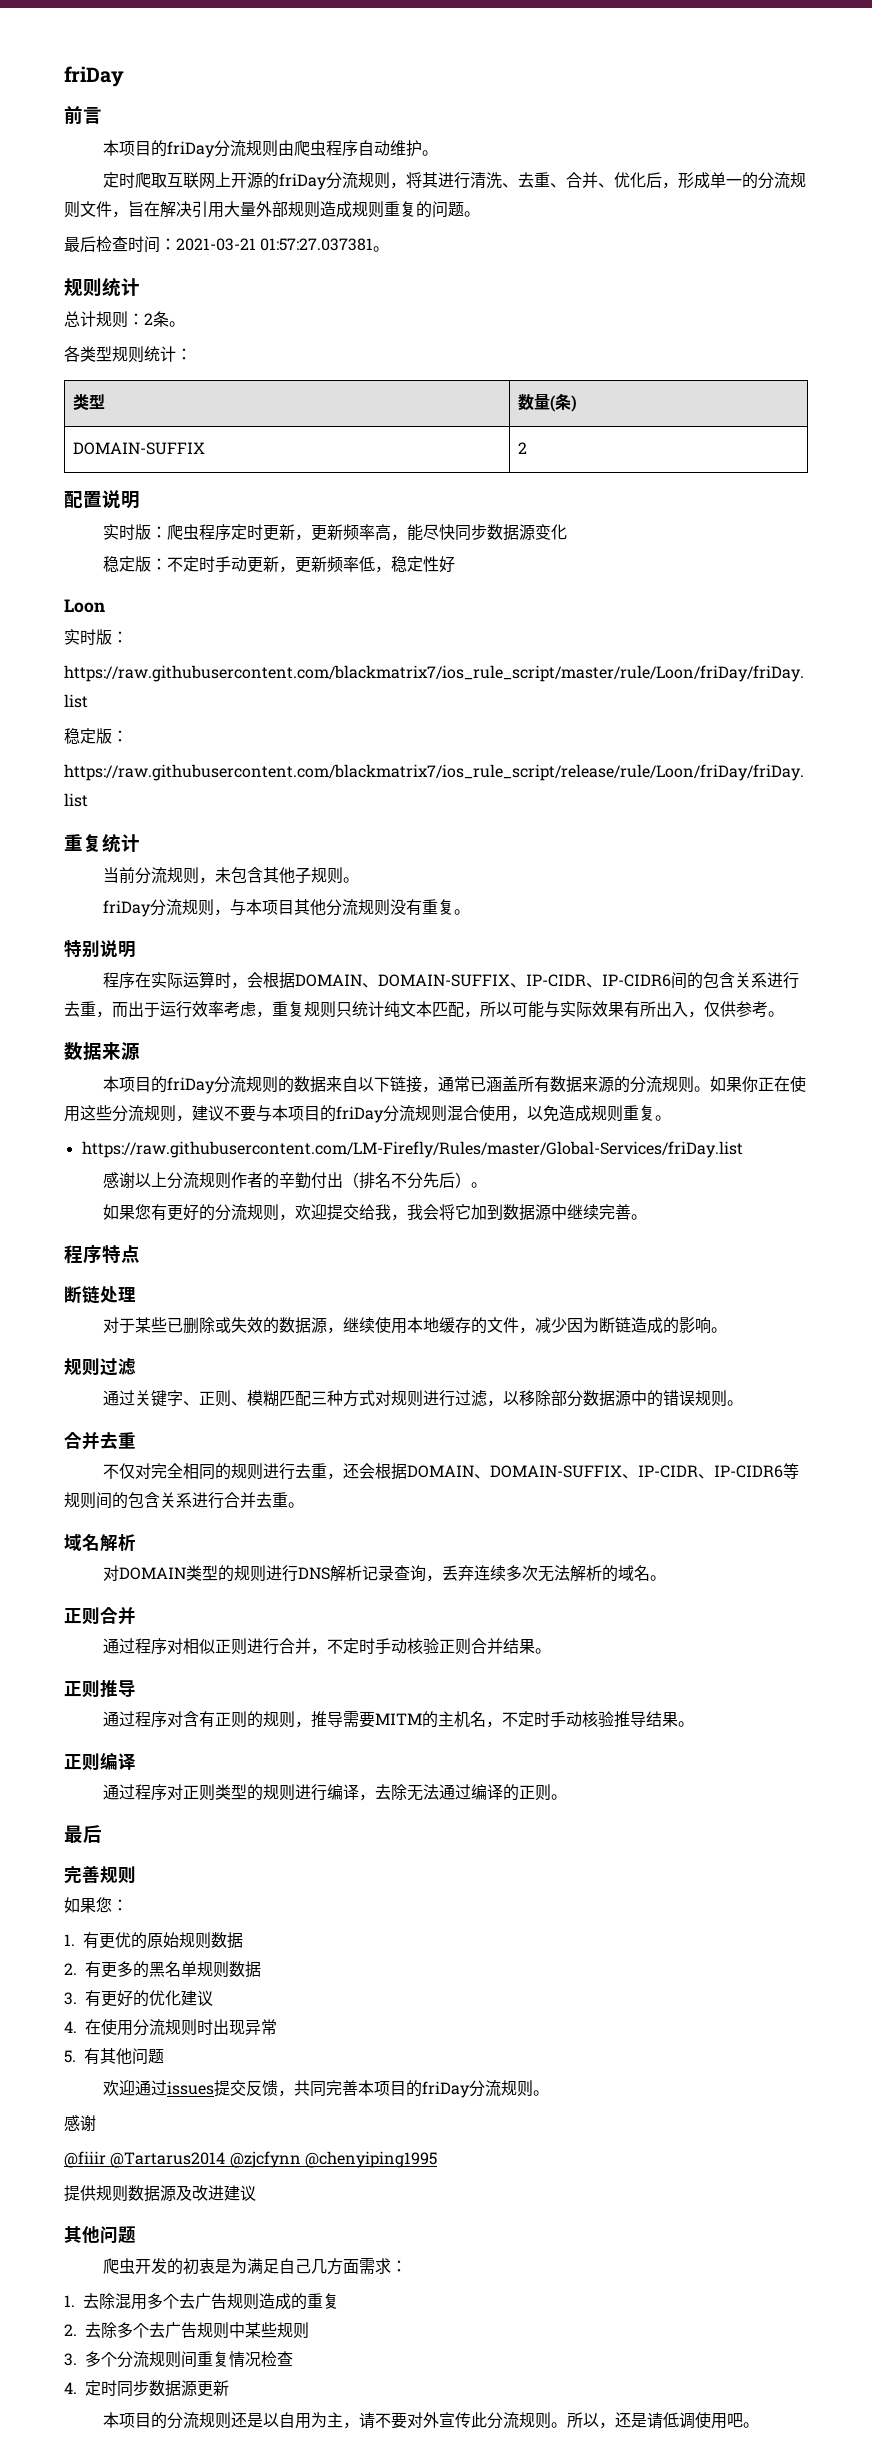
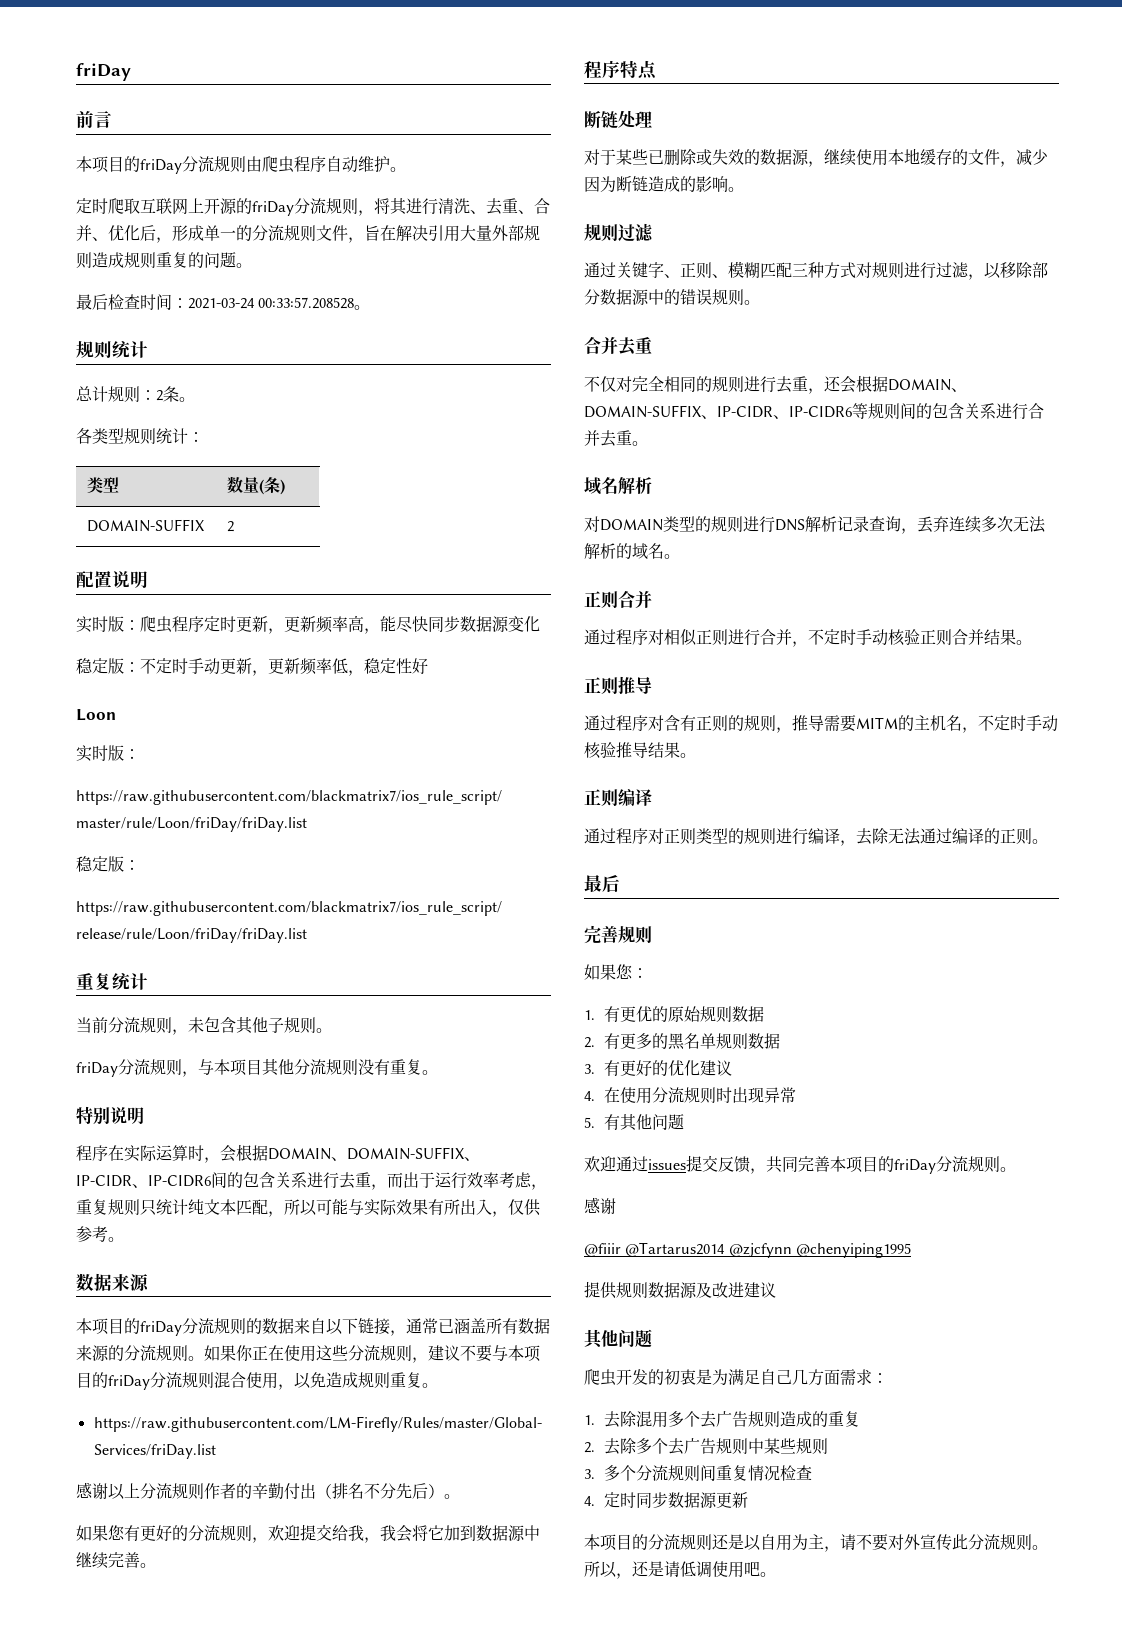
[176,238,374,251] 2021-03-21 01:57:27.037381 -> [188,297,355,309] 2021-03-24 00:33:57.208528

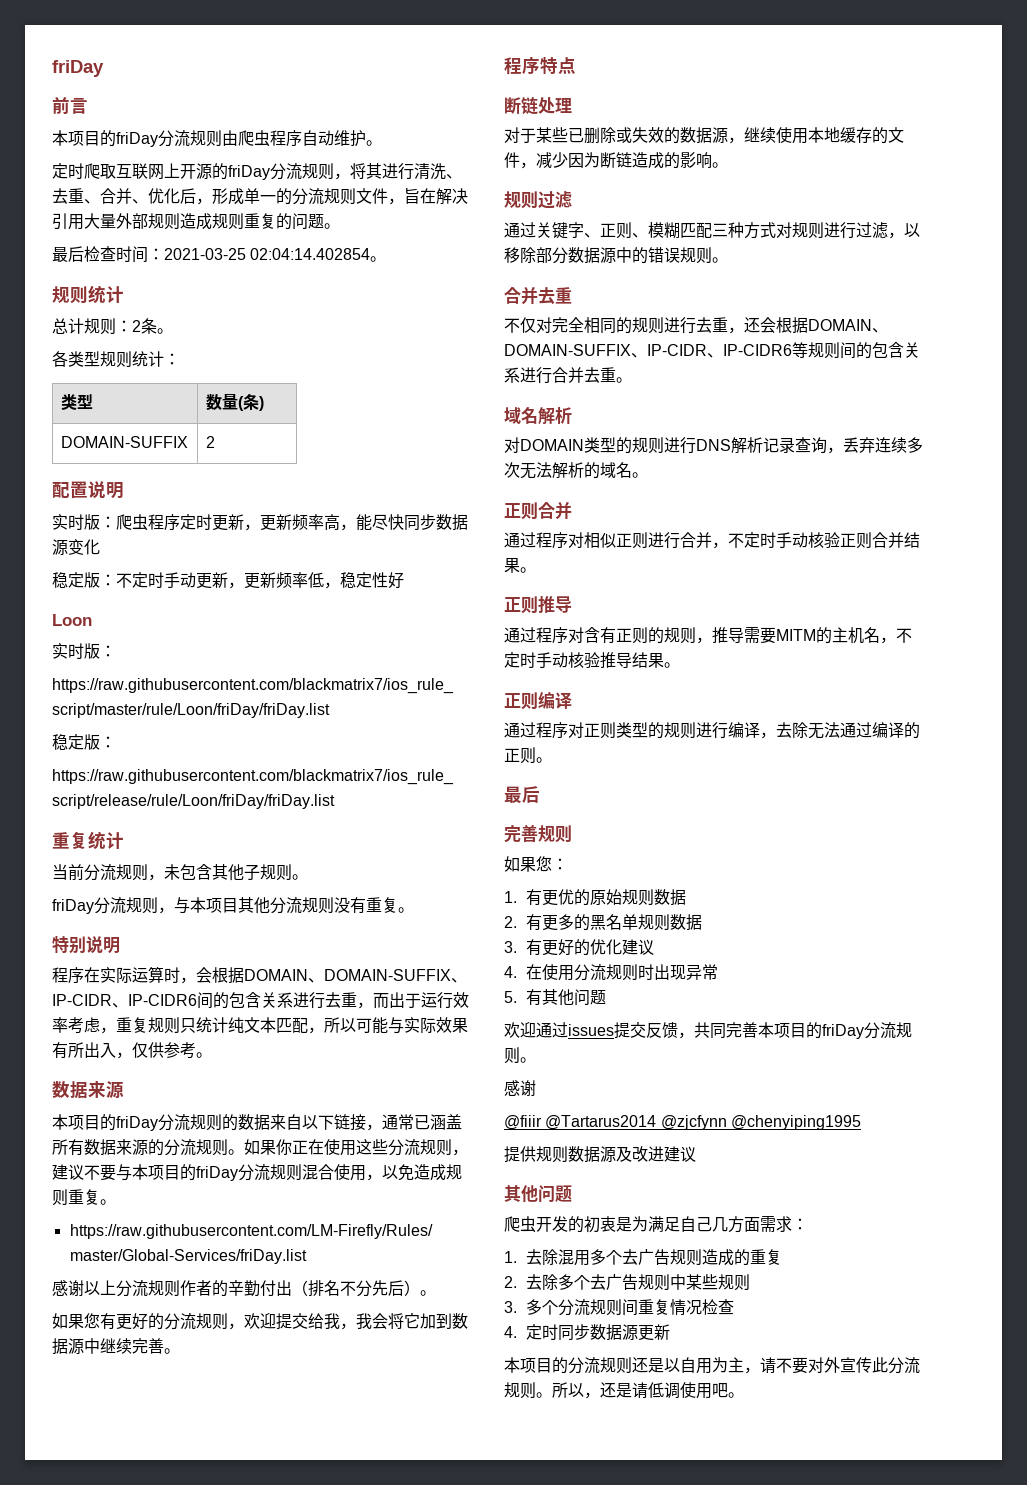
[188,297,355,309] 2021-03-24 00:33:57.208528 -> [164,248,371,260] 2021-03-25 02:04:14.402854

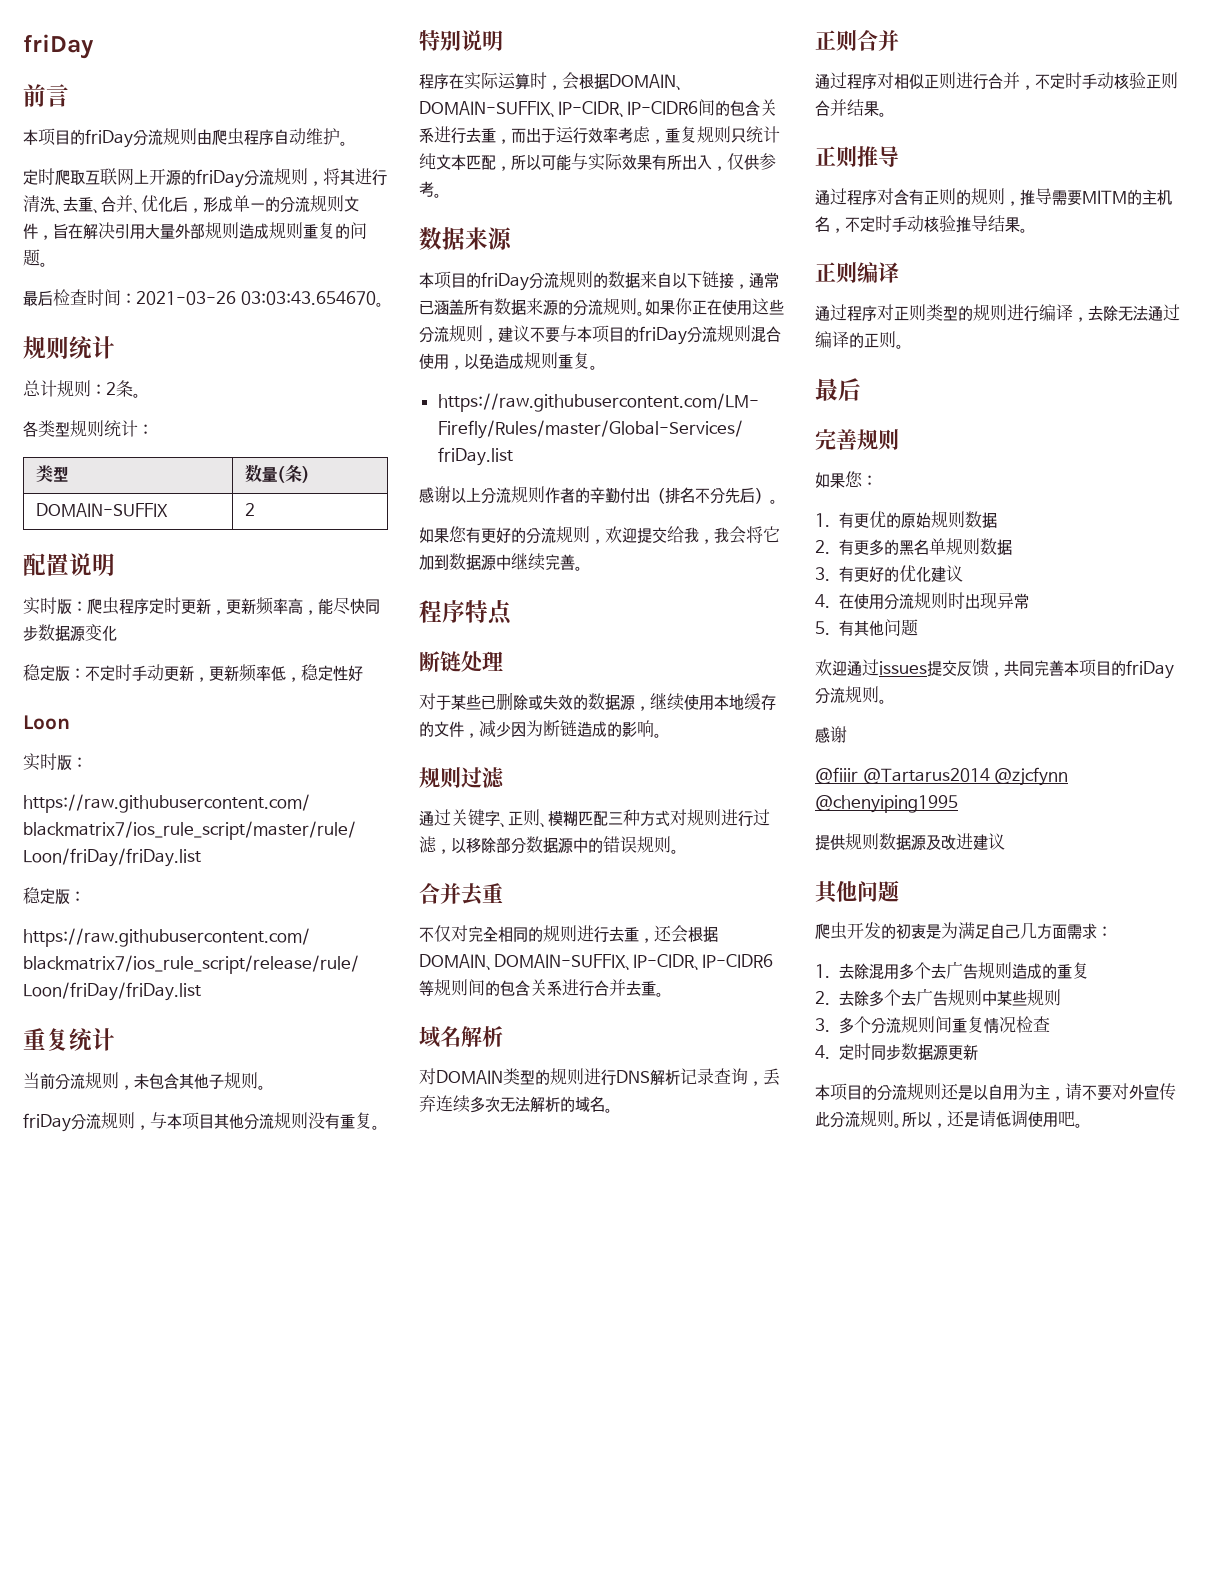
[164,248,371,260] 2021-03-25 02:04:14.402854 -> [136,291,376,305] 2021-03-26 03:03:43.654670

